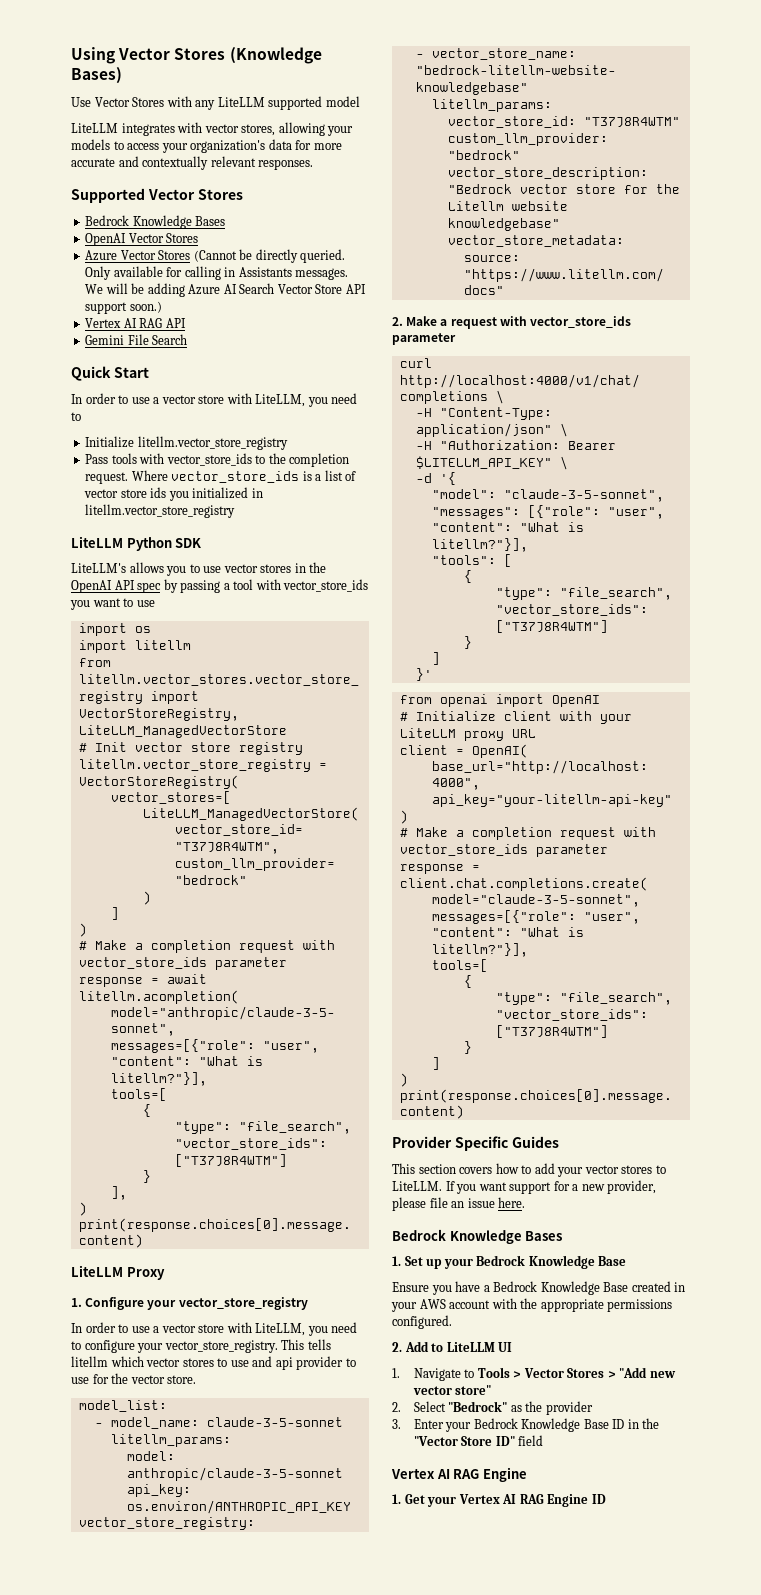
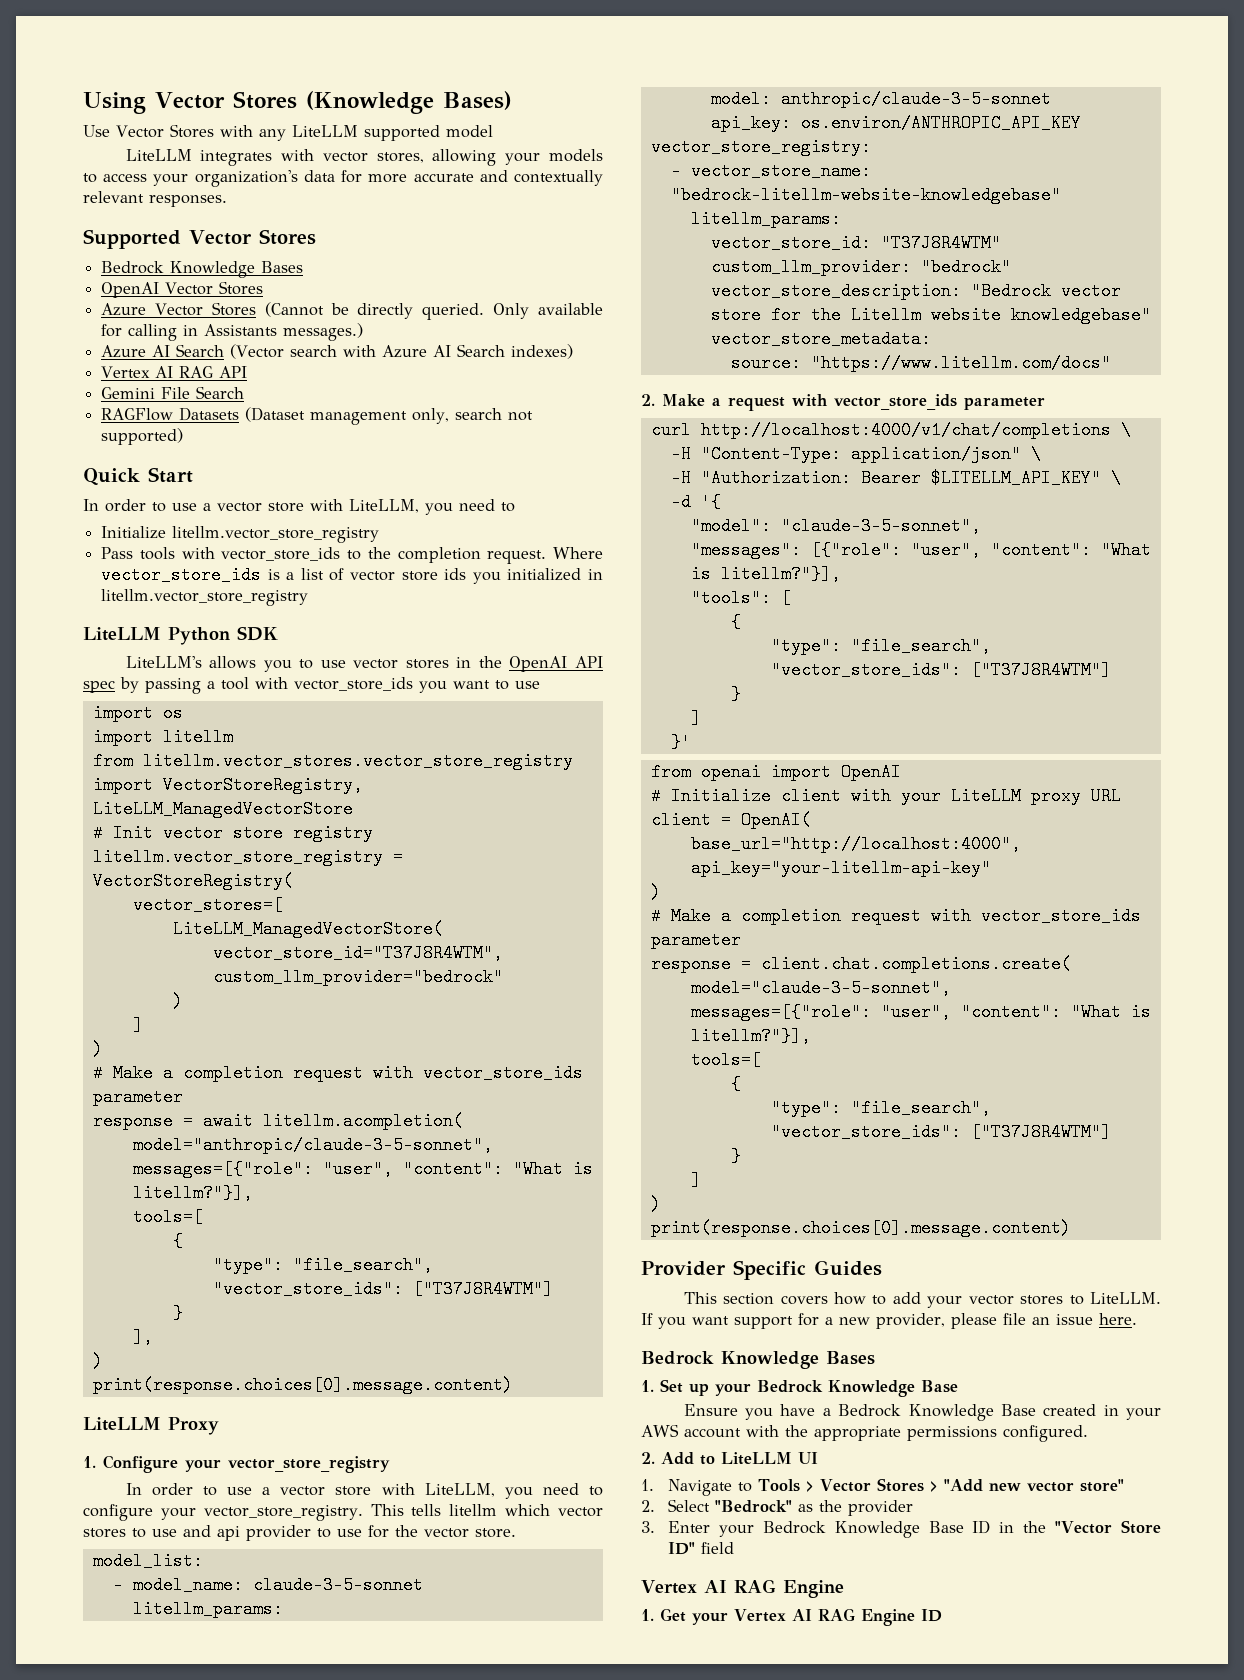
[295,268,349,280] [85,283,366,297] [85,301,162,314] messages. We will be adding Azure AI Search Vector Store API support soon.) -> [283,323,364,341] [101,344,574,359] messages.) // Azure AI Search (Vector search with Azure AI Search indexes)
(188, 339) none -> [101,407,534,425] [101,428,184,445] // RAGFlow Datasets (Dataset management only, search not supported)

